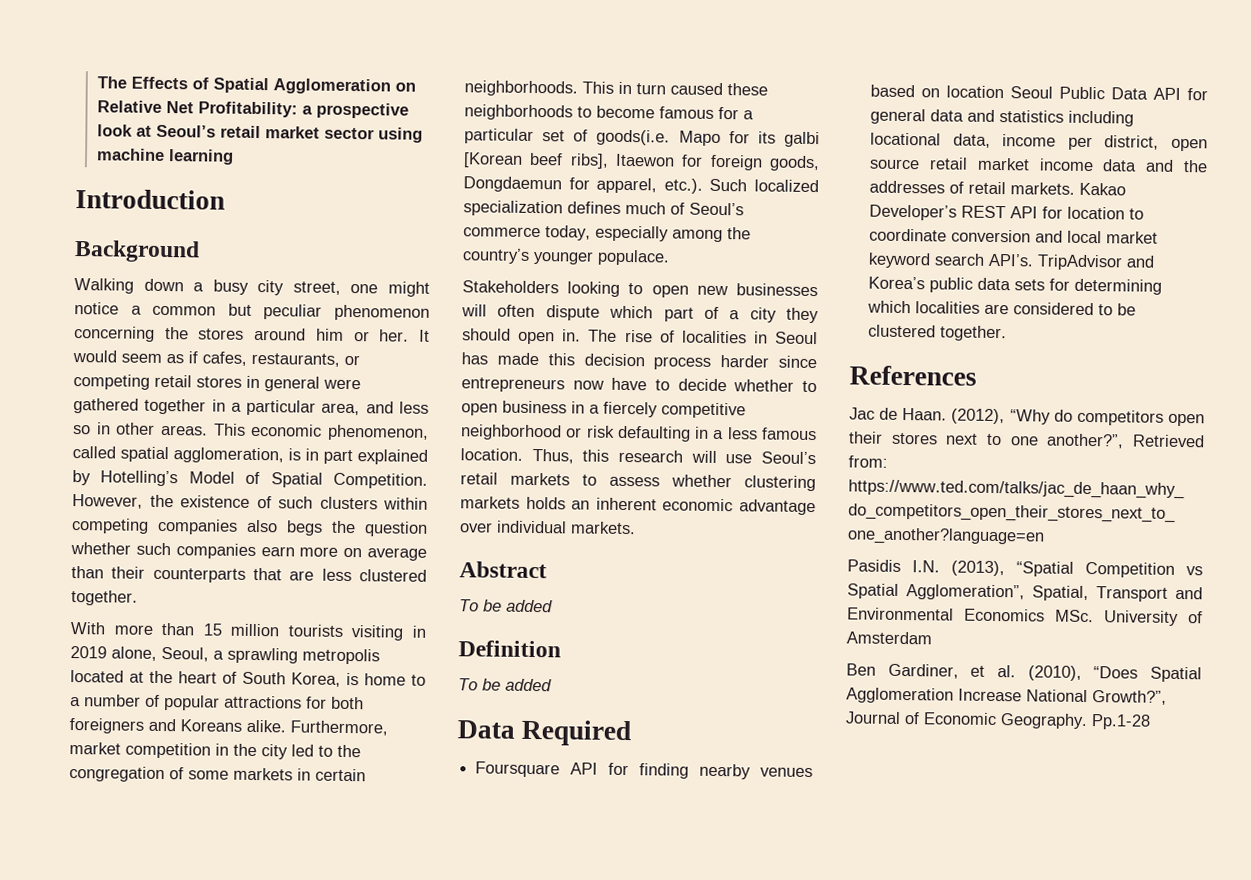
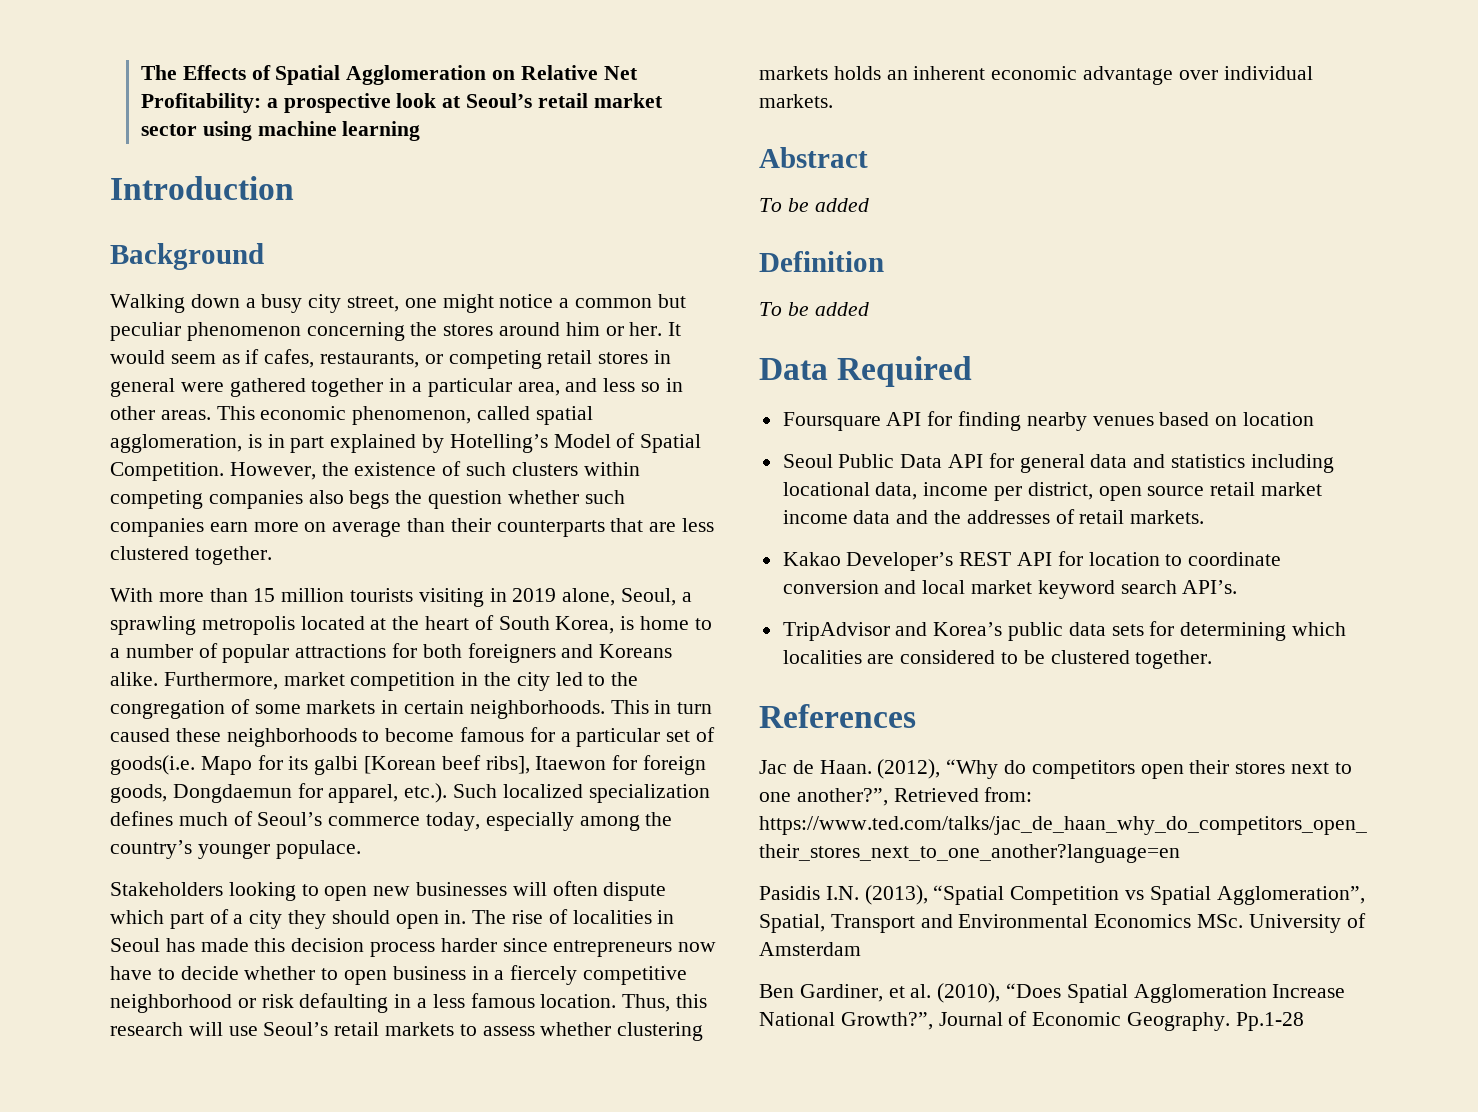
(1005, 92) none -> (1315, 419) //
(1076, 188) none -> (1205, 517) //
(1035, 260) none -> (1238, 587) //

